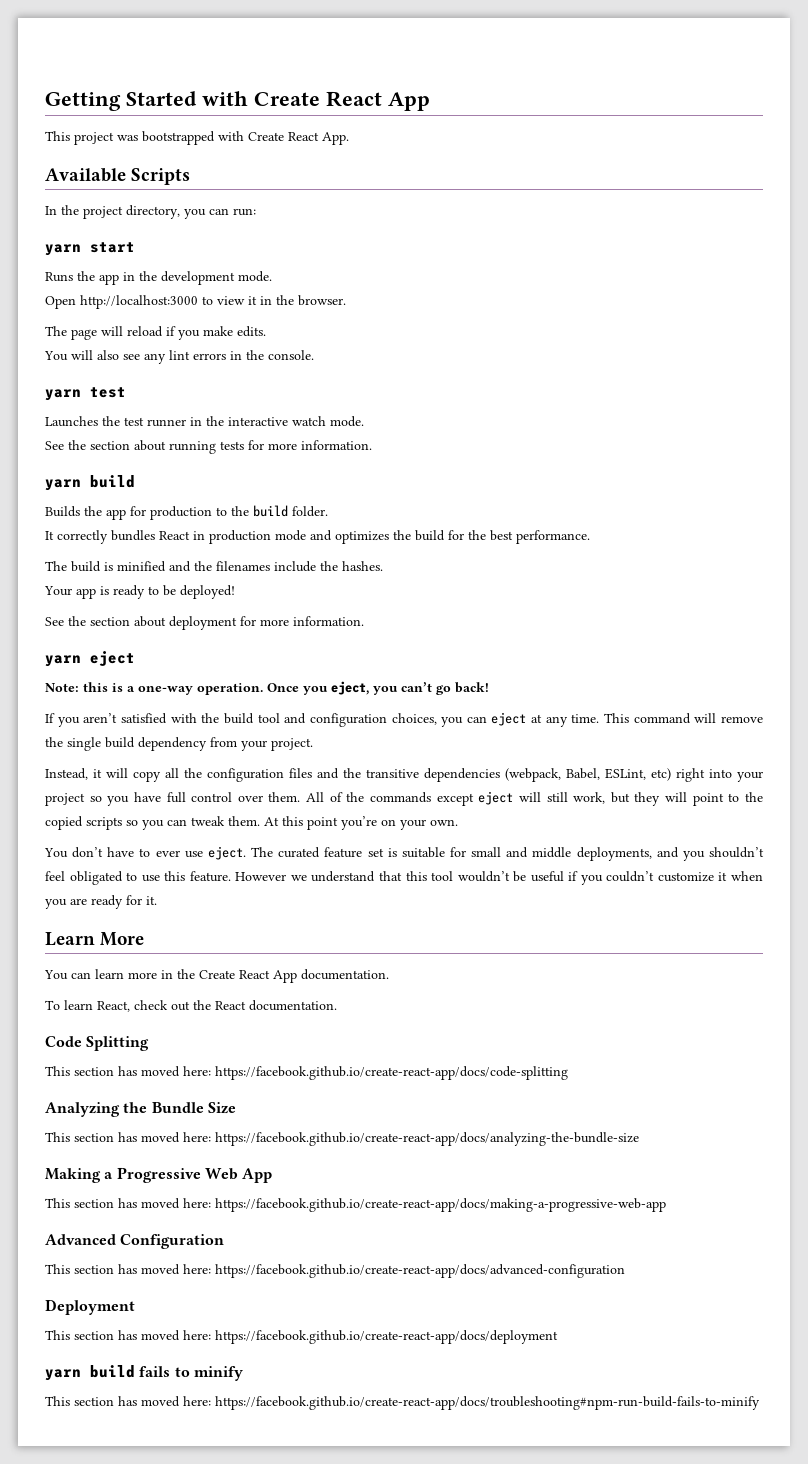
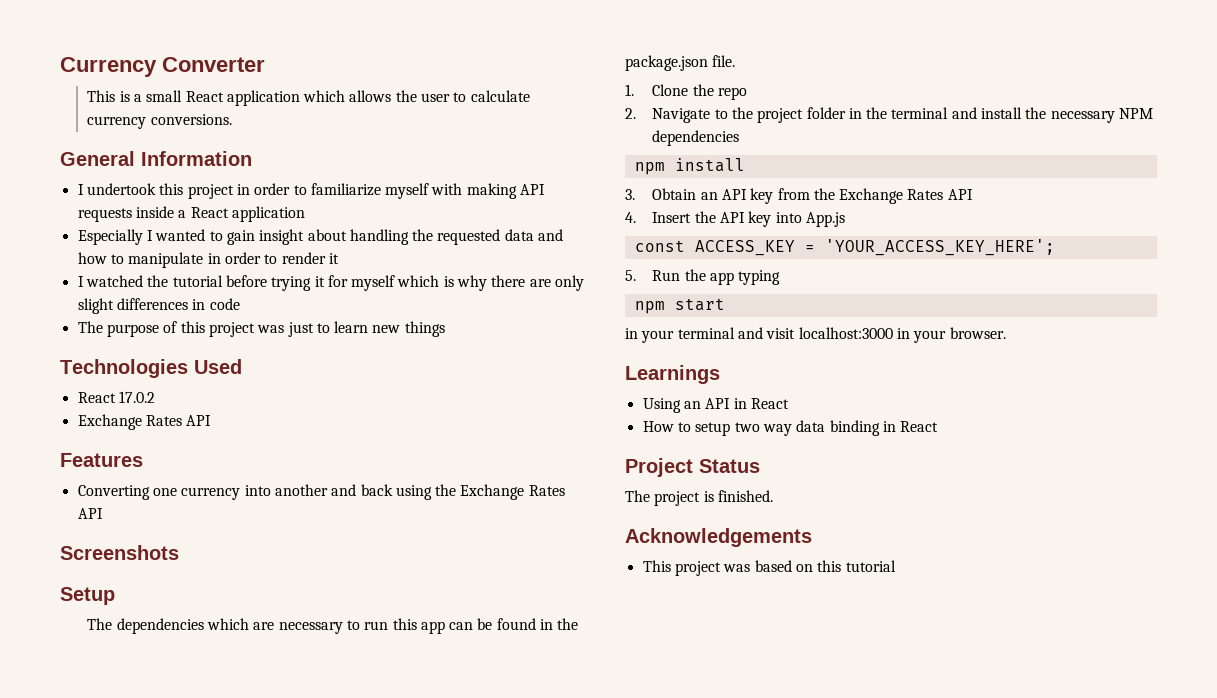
[45,91,430,111] [45,131,349,145] [45,168,191,185] [45,205,256,219] [45,242,135,256] [45,271,272,285] [45,295,346,309] [45,326,266,340] [44,350,314,364] [45,387,126,401] [45,416,364,427] [45,440,372,454] [45,475,135,491] [45,505,328,520] [45,530,590,544] [45,561,383,572] [44,585,235,599] [45,616,364,630] [45,651,135,667] [45,681,489,695] [45,712,763,727] [45,737,313,751] [45,768,763,782] [45,791,763,806] [45,816,458,830] [44,846,764,861] [45,871,763,885] [45,895,157,909] [45,932,145,946] [44,969,389,983] [45,1000,337,1012] [45,1036,150,1051] [45,1066,568,1080] [45,1102,236,1117] [45,1132,639,1146] [45,1167,273,1183] [45,1198,666,1212] [45,1234,225,1249] [45,1264,625,1278] [45,1299,135,1315] [45,1330,558,1344] [45,1365,243,1381] [45,1396,760,1410] Getting Started with Create React App // This project was bootstrapped with Create React App. // Available Scripts // In the project directory, you can run: // yarn start // Runs the app in the development mode. // Open http://localhost:3000 to view it in the browser. // The page will reload if you make edits. // You will also see any lint errors in the console. // yarn test // Launches the test runner in the interactive watch mode. // See the section about running tests for more information. // yarn build // Builds the app for production to the build folder. // It correctly bundles React in production mode and optimizes the build for the best performance. // The build is minified and the filenames include the hashes. // Your app is ready to be deployed! // See the section about deployment for more information. // yarn eject // Note: this is a one-way operation. Once you eject, you can’t go back! // If you aren’t satisfied with the build tool and configuration choices, you can eject at any time. This command will remove the single build dependency from your project. // Instead, it will copy all the configuration files and the transitive dependencies (webpack, Babel, ESLint, etc) right into your project so you have full control over them. All of the commands except eject will still work, but they will point to the copied scripts so you can tweak them. At this point you’re on your own. // You don’t have to ever use eject. The curated feature set is suitable for small and middle deployments, and you shouldn’t feel obligated to use this feature. However we understand that this tool wouldn’t be useful if you couldn’t customize it when you are ready for it. // Learn More // You can learn more in the Create React App documentation. // To learn React, check out the React documentation. // Code Splitting // This section has moved here: https://facebook.github.io/create-react-app/docs/code-splitting // Analyzing the Bundle Size // This section has moved here: https://facebook.github.io/create-react-app/docs/analyzing-the-bundle-size // Making a Progressive Web App // This section has moved here: https://facebook.github.io/create-react-app/docs/making-a-progressive-web-app // Advanced Configuration // This section has moved here: https://facebook.github.io/create-react-app/docs/advanced-configuration // Deployment // This section has moved here: https://facebook.github.io/create-react-app/docs/deployment // yarn build fails to minify // This section has moved here: https://facebook.github.io/create-react-app/docs/troubleshooting#npm-run-build-fails-to-minify -> [60,57,265,77] [87,90,530,106] [87,114,232,129] [60,151,252,166] [77,183,546,199] [77,206,305,222] [77,229,564,245] [77,252,339,268] [77,275,585,291] [77,298,240,314] [77,321,445,337] [60,359,242,378] [77,391,155,403] [77,414,212,430] [60,453,143,467] [77,484,565,500] [77,508,103,519] [60,545,179,560] [60,587,115,605] [87,618,579,634] [625,55,736,71] [625,84,747,100] [625,107,1154,123] [652,130,740,146] [634,158,745,175] [625,188,973,204] [625,211,845,227] [634,239,1055,256] [625,269,781,285] [634,298,725,314] [625,327,1006,343] [625,365,720,384] [642,398,789,413] [642,420,939,436] [625,458,760,477] [625,490,773,506] [625,528,812,547] [642,560,896,576] Currency Converter // This is a small React application which allows the user to calculate currency conversions. // General Information // I undertook this project in order to familiarize myself with making API requests inside a React application // Especially I wanted to gain insight about handling the requested data and how to manipulate in order to render it // I watched the tutorial before trying it for myself which is why there are only slight differences in code // The purpose of this project was just to learn new things // Technologies Used // React 17.0.2 // Exchange Rates API // Features // Converting one currency into another and back using the Exchange Rates API // Screenshots // Setup // The dependencies which are necessary to run this app can be found in the package.json file. // 1. Clone the repo // 2. Navigate to the project folder in the terminal and install the necessary NPM dependencies // npm install // 3. Obtain an API key from the Exchange Rates API // 4. Insert the API key into App.js // const ACCESS_KEY = 'YOUR_ACCESS_KEY_HERE'; // 5. Run the app typing // npm start // in your terminal and visit localhost:3000 in your browser. // Learnings // Using an API in React // How to setup two way data binding in React // Project Status // The project is finished. // Acknowledgements // This project was based on this tutorial

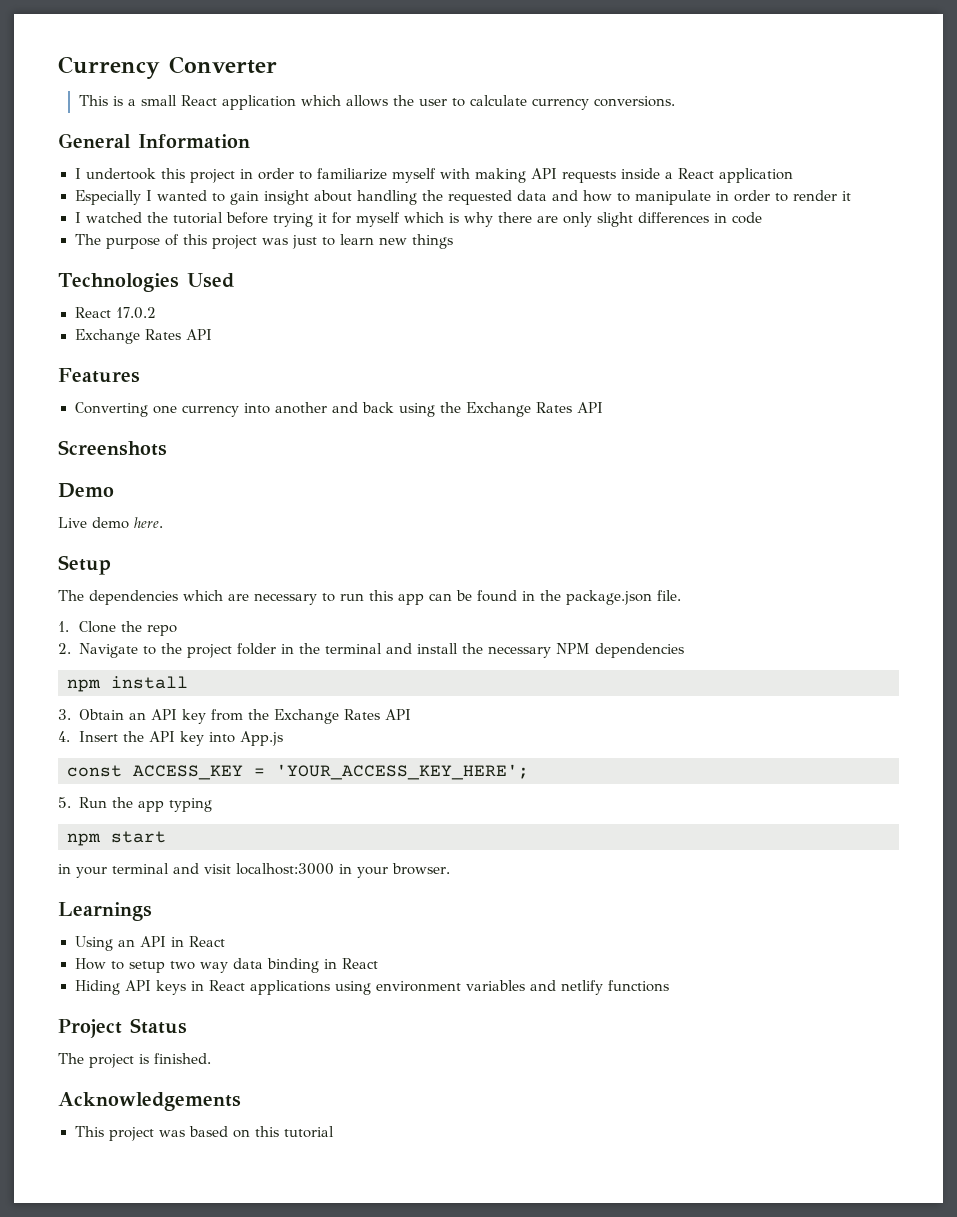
(179, 552) none -> [58,483,114,498] [58,517,163,529] // Demo // Live demo here.
(939, 426) none -> [74,980,669,995] // Hiding API keys in React applications using environment variables and netlify functions

